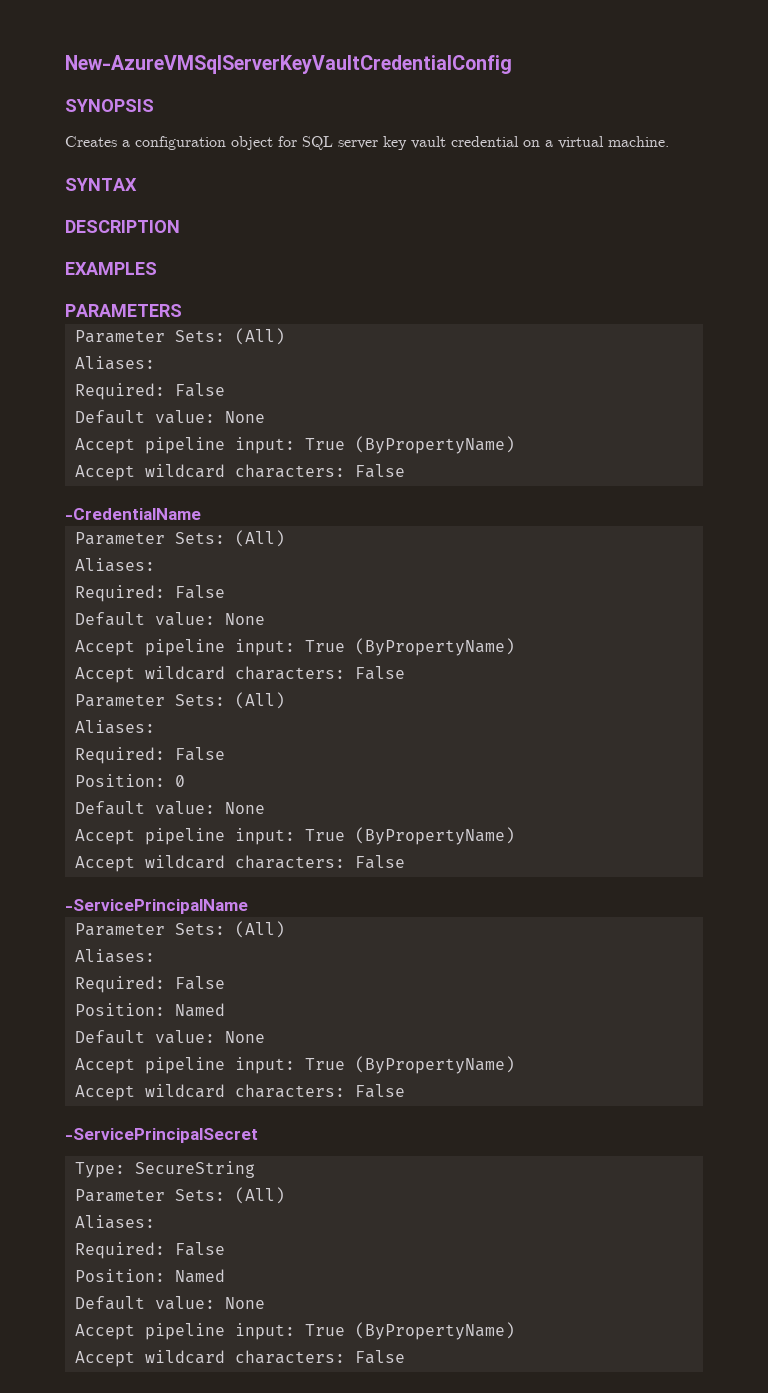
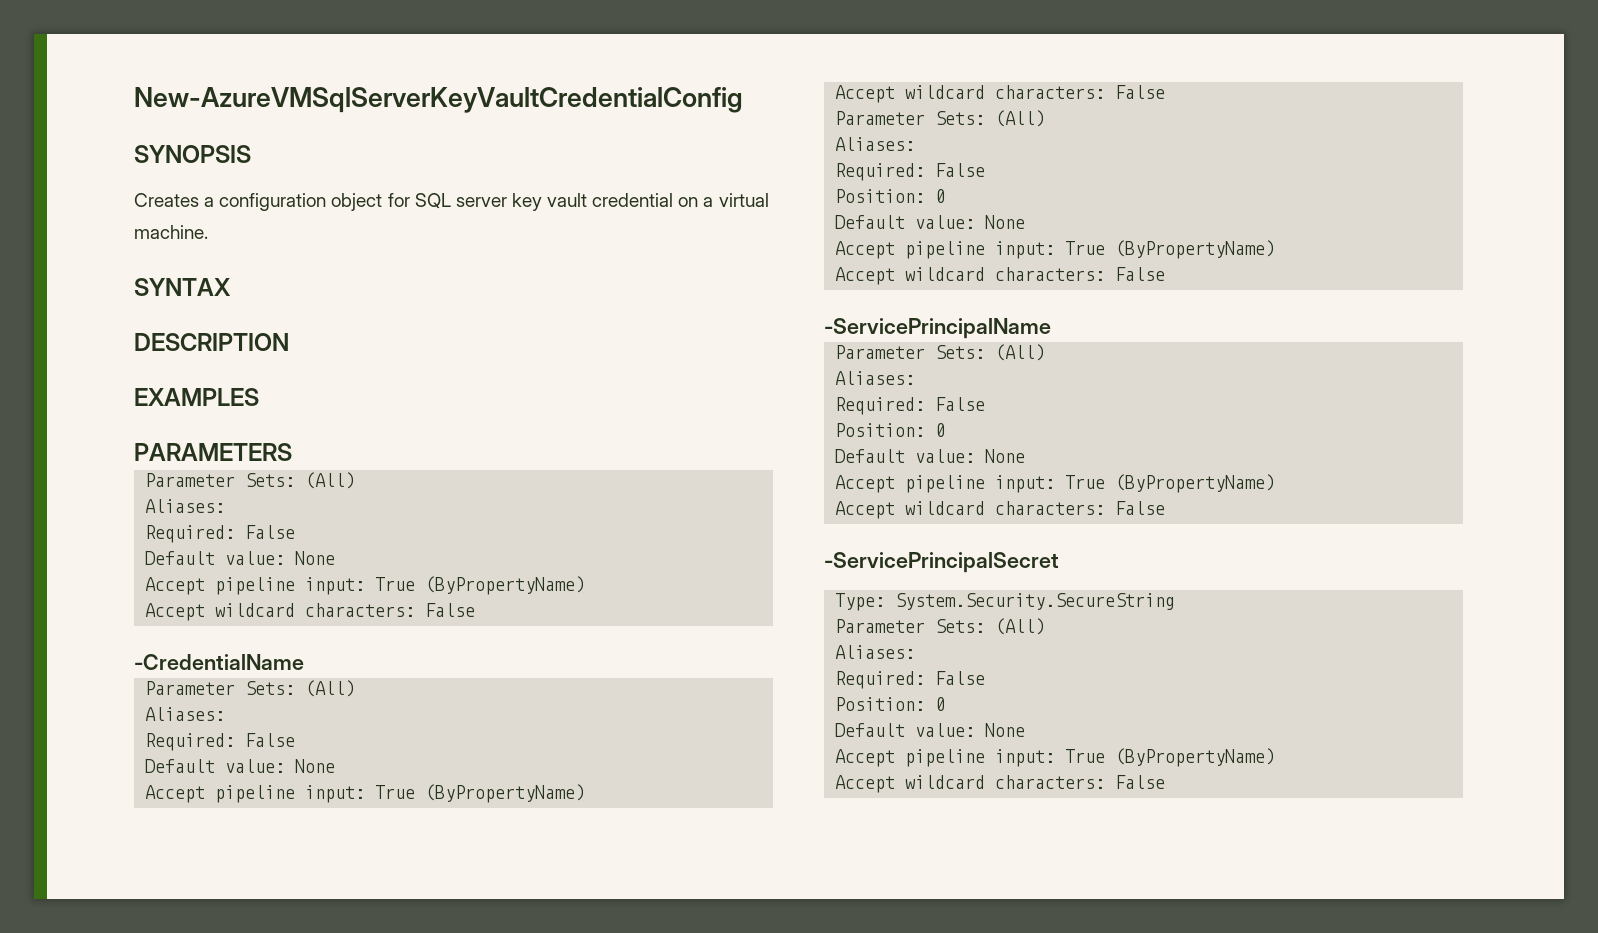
[174,1003,225,1017] Named -> [935,423,946,437] 0
[134,1161,255,1178] [74,1187,285,1204] [74,1215,155,1229] [74,1242,225,1259] [74,1269,225,1283] SecureString // Parameter Sets: (All) // Aliases: // Required: False // Position: Named -> [895,593,1176,610] [835,618,1046,635] [835,645,916,659] [835,671,986,689] [835,697,946,711] System.Security.SecureString // Parameter Sets: (All) // Aliases: // Required: False // Position: 0

